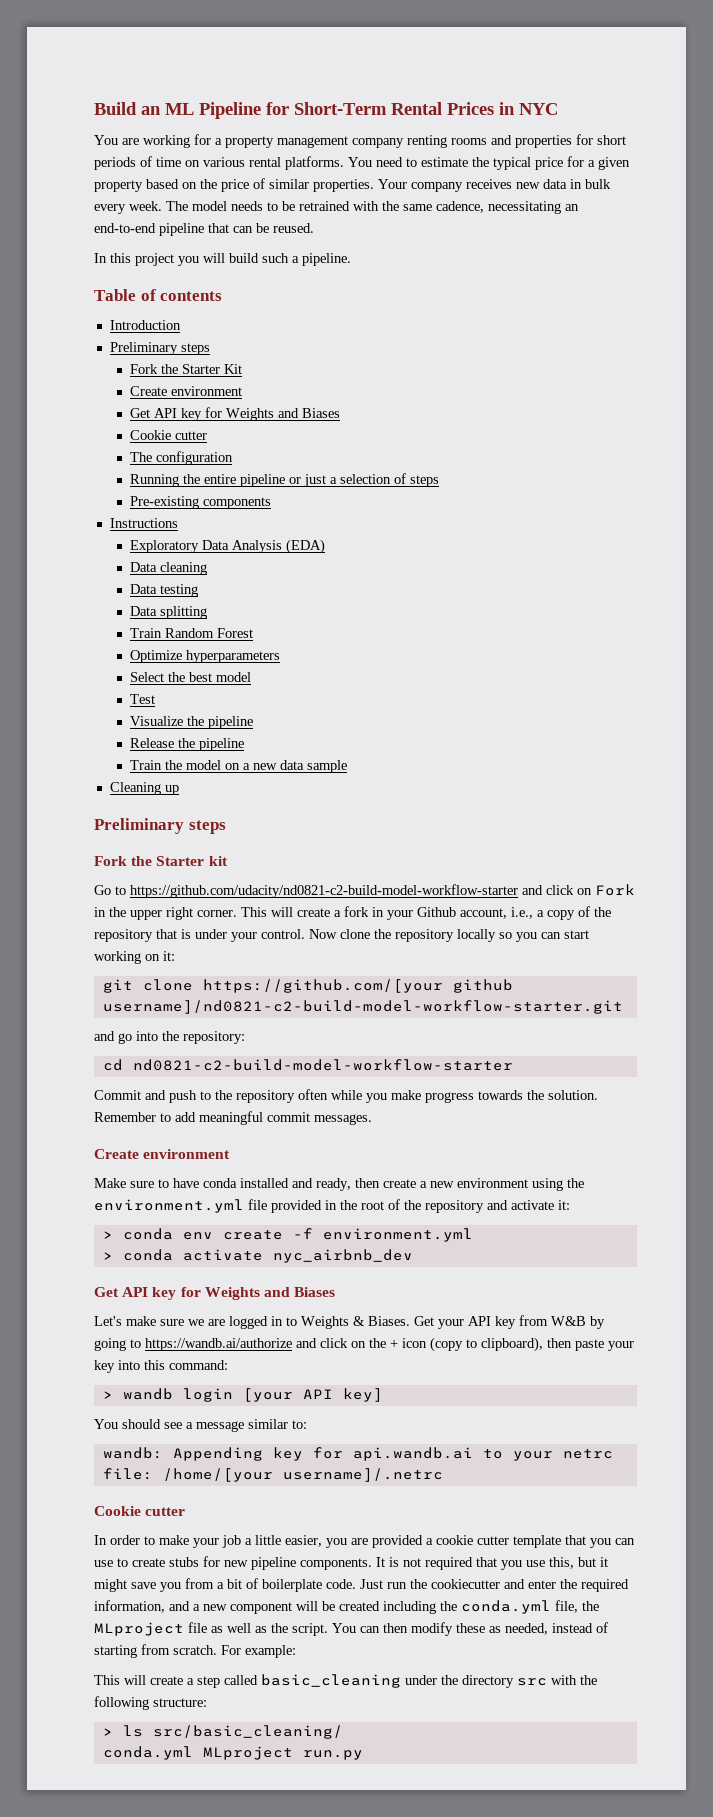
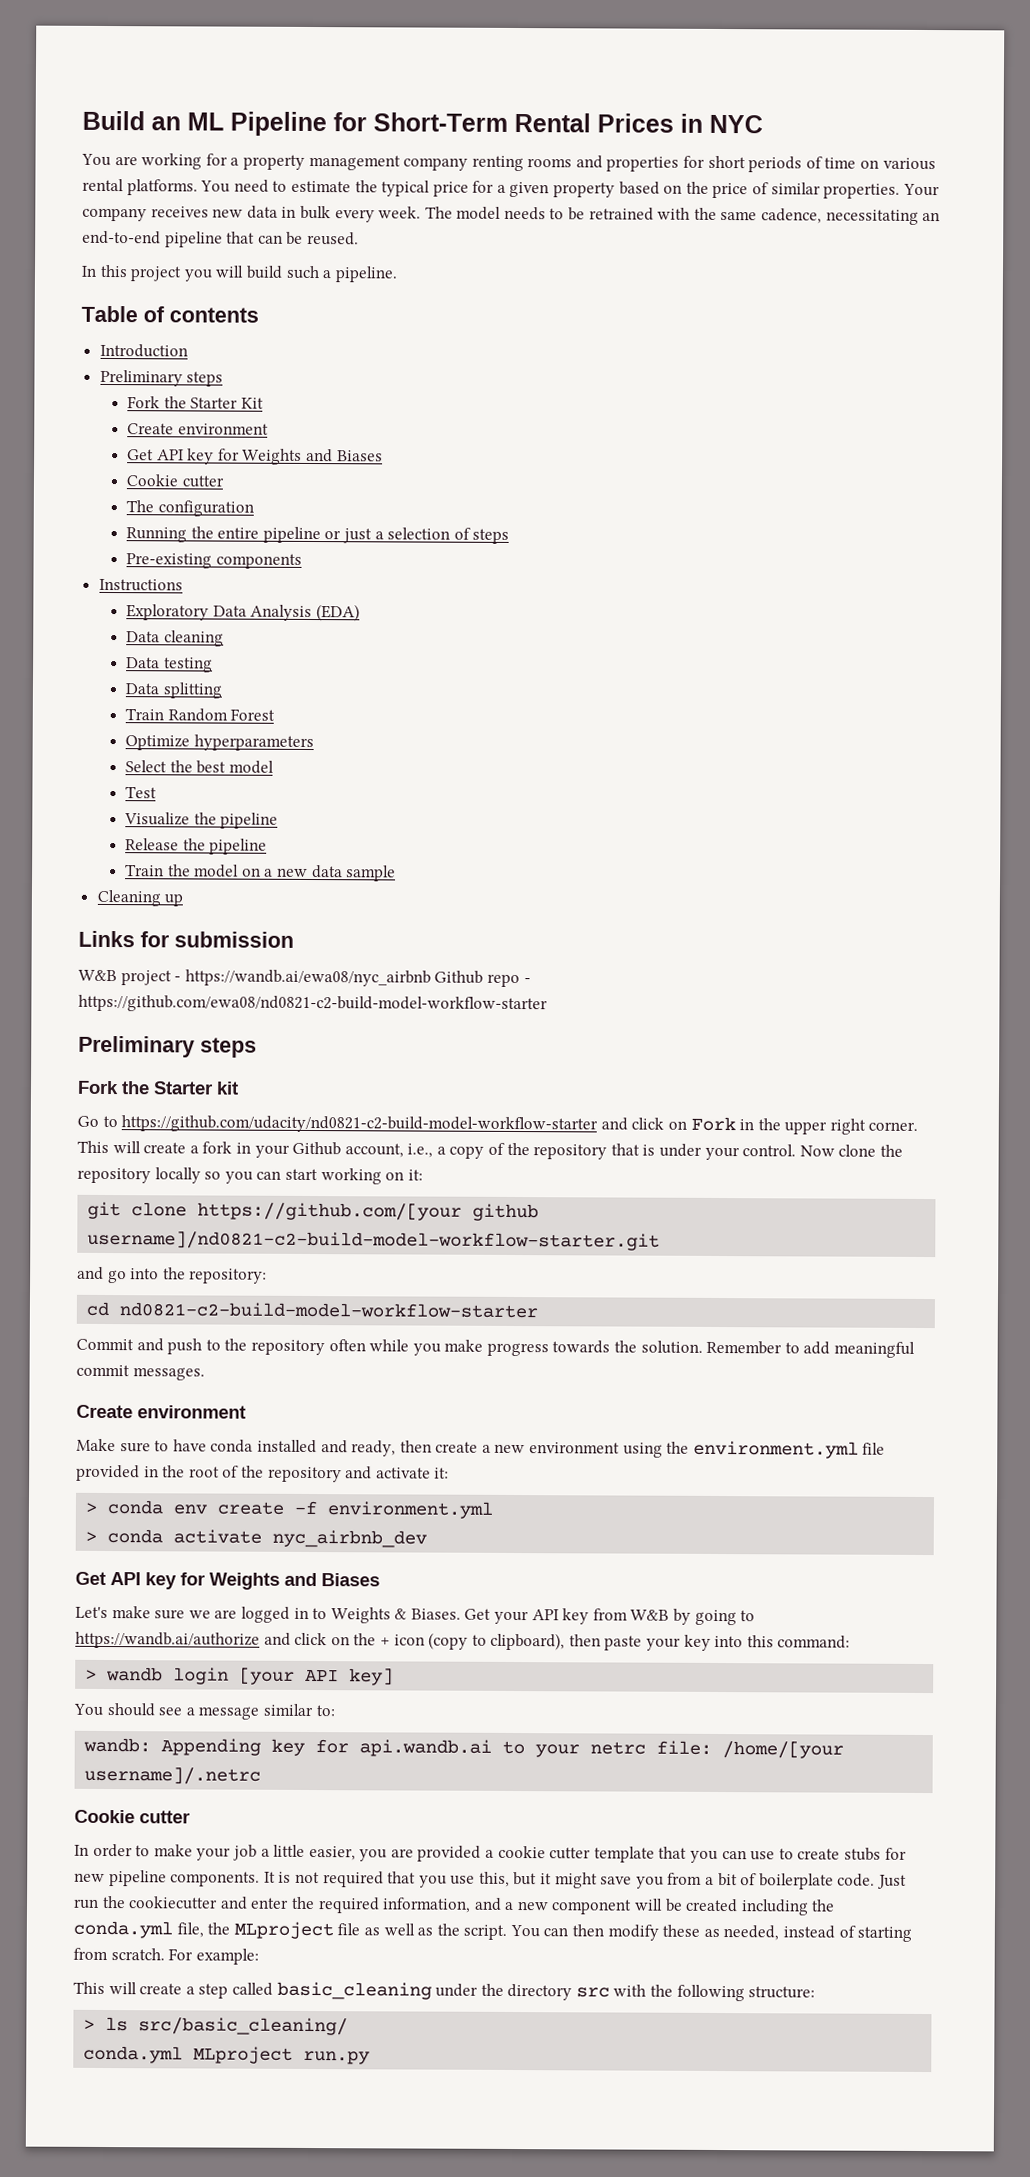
(179, 790) none -> [78,930,294,948] [78,969,531,988] [78,994,548,1014] // Links for submission // W&B project - https://wandb.ai/ewa08/nyc_airbnb Github repo - https://github.com/ewa08/nd0821-c2-build-model-workflow-starter

